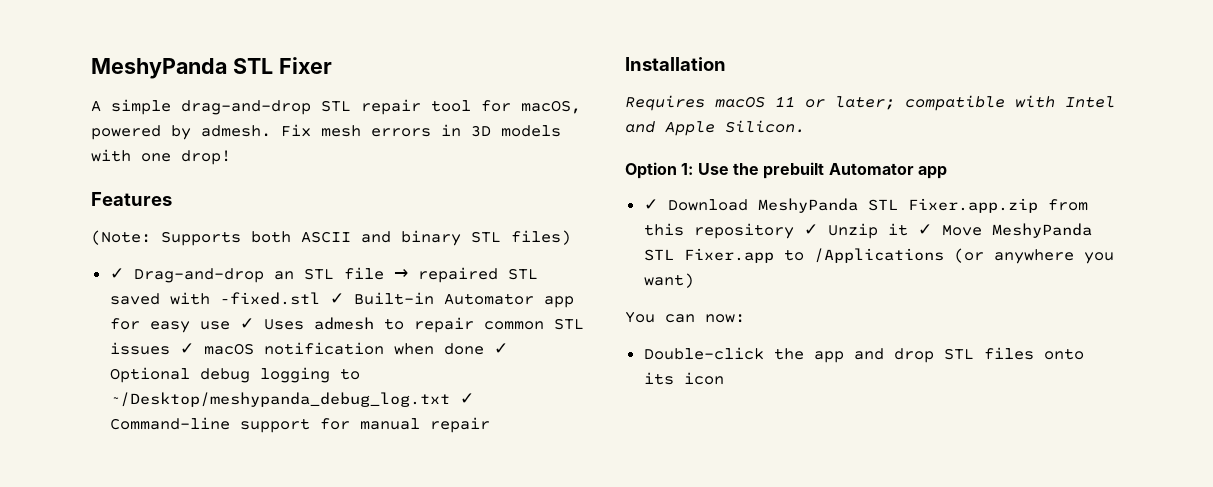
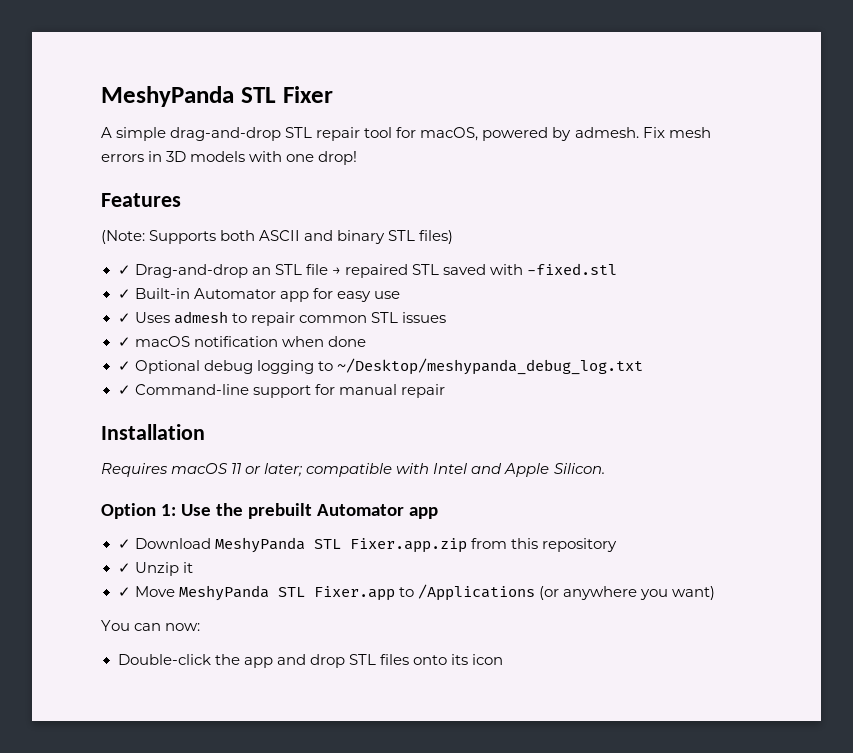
(320, 298) none -> (618, 269) //
(230, 325) none -> (400, 295) //
(170, 348) none -> (446, 317) //
(484, 349) none -> (366, 341) //
(450, 399) none -> (643, 366) //
(794, 231) none -> (617, 545) //
(908, 229) none -> (193, 567) //

